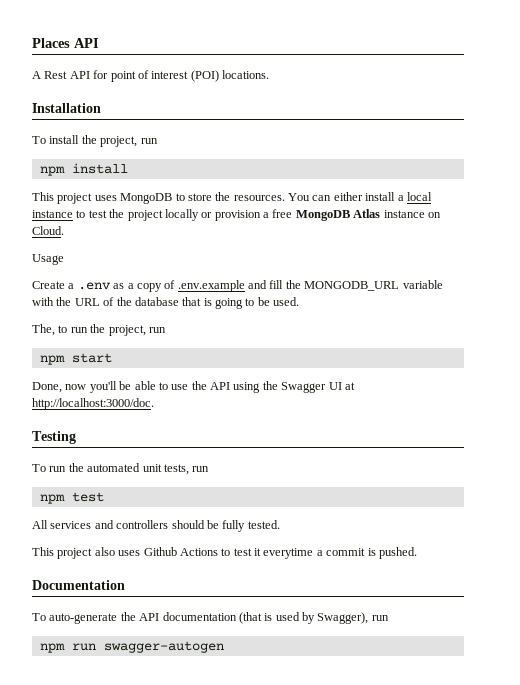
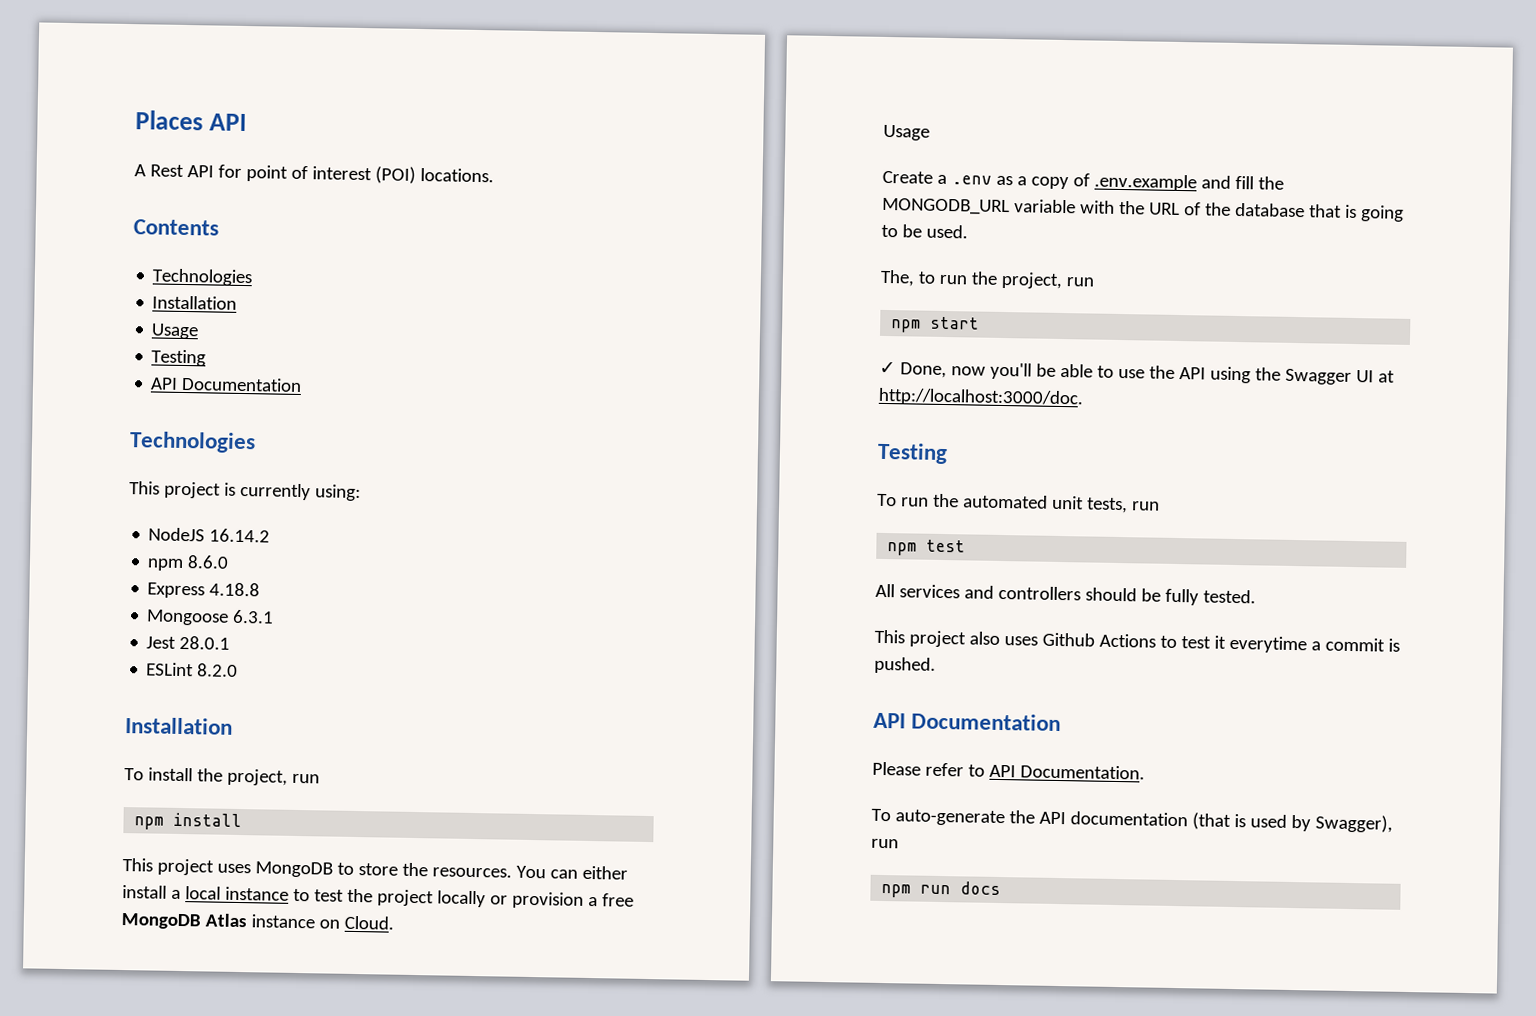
(269, 74) none -> [133,219,219,236] [152,268,253,287] [152,295,238,310] [151,323,200,340] [151,349,207,367] [150,376,303,393] [129,431,256,454] [129,481,361,502] [148,527,271,543] [147,555,230,572] [147,582,261,599] [146,609,275,626] [146,635,231,650] [146,662,239,677] // Contents // Technologies // Installation // Usage // Testing // API Documentation // Technologies // This project is currently using: // NodeJS 16.14.2 // npm 8.6.0 // Express 4.18.8 // Mongoose 6.3.1 // Jest 28.0.1 // ESLint 8.2.0
(112, 358) none -> [879,361,896,375] ✓
[32,580,125,590] Documentation -> [873,712,1062,732] [872,761,1145,780] API Documentation // Please refer to API Documentation.
[103,641,224,653] swagger-autogen -> [960,881,1002,896] docs

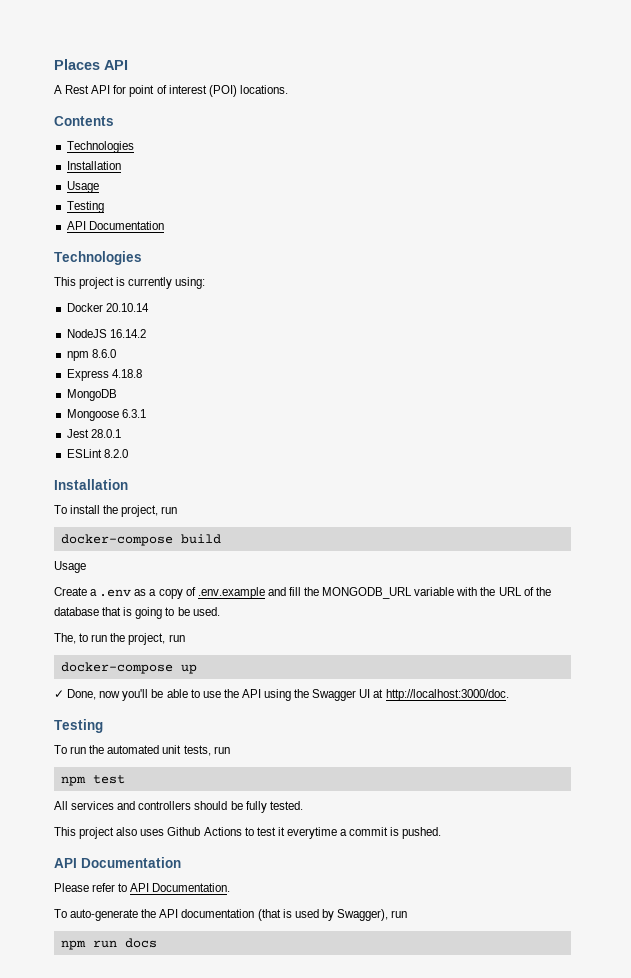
(361, 493) none -> [66,303,149,312] // Docker 20.10.14
(261, 589) none -> [66,389,117,401] // MongoDB
[134,812,243,830] [122,858,628,880] [122,885,634,909] [121,913,394,930] npm install // This project uses MongoDB to store the resources. You can either install a local instance to test the project locally or provision a free MongoDB Atlas instance on Cloud. -> [60,534,221,546] docker-compose build
[891,316,980,333] npm start -> [60,662,197,674] docker-compose up

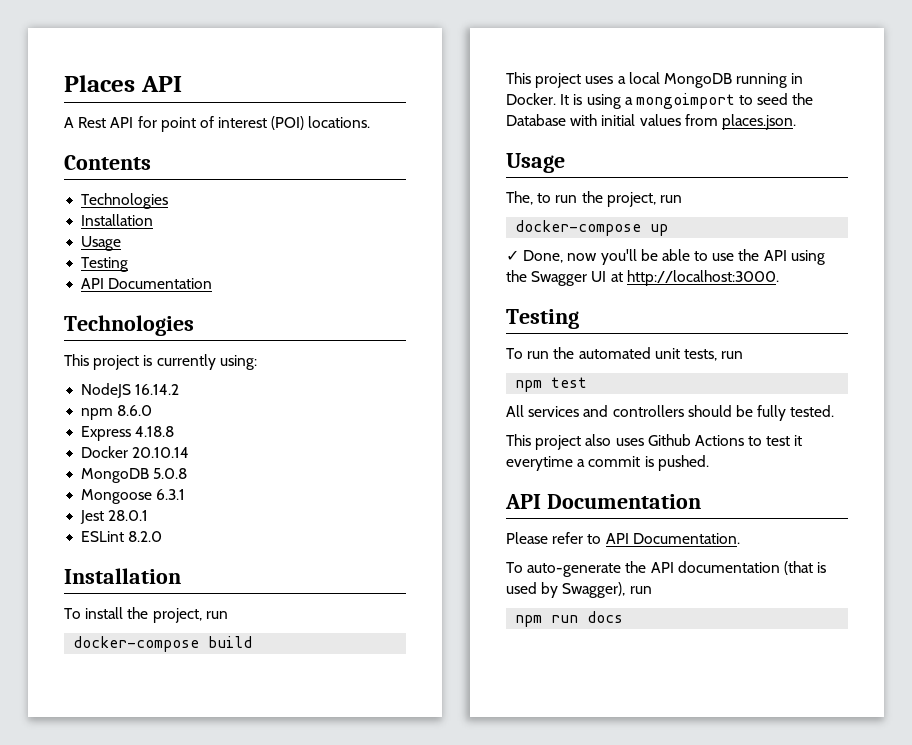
[66,303,149,312] // Docker 20.10.14 -> (257, 362) none
[66,389,117,401] // MongoDB -> [81,446,190,458] [81,468,188,483] // Docker 20.10.14 // MongoDB 5.0.8
[54,561,86,573] [54,587,551,599] [54,607,220,619] Usage // Create a .env as a copy of .env.example and fill the MONGODB_URL variable with the URL of the database that is going to be used. -> [506,72,804,88] [506,93,814,109] [506,114,796,130] [506,153,565,173] This project uses a local MongoDB running in Docker. It is using a mongoimport to seed the Database with initial values from places.json. // Usage
[385,689,509,701] http://localhost:3000/doc. -> [626,270,779,286] http://localhost:3000.

